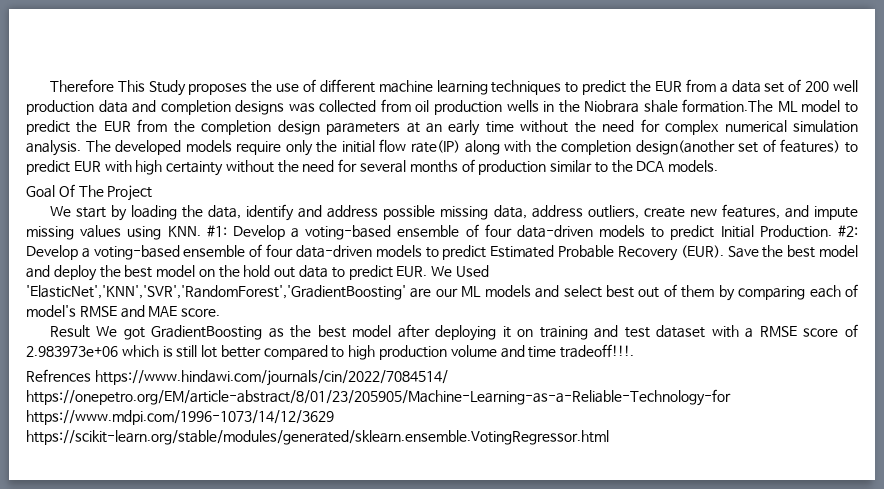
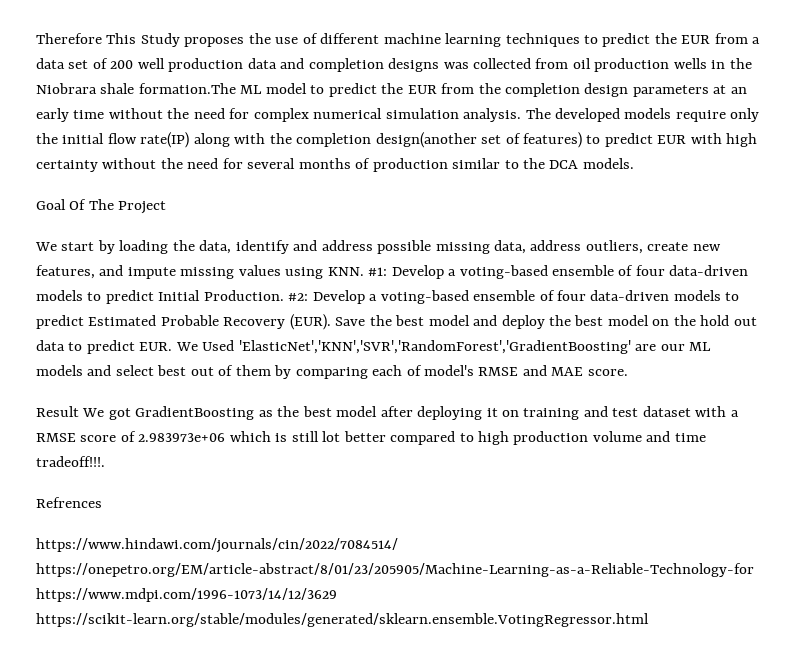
(91, 375) none -> (102, 502) //

